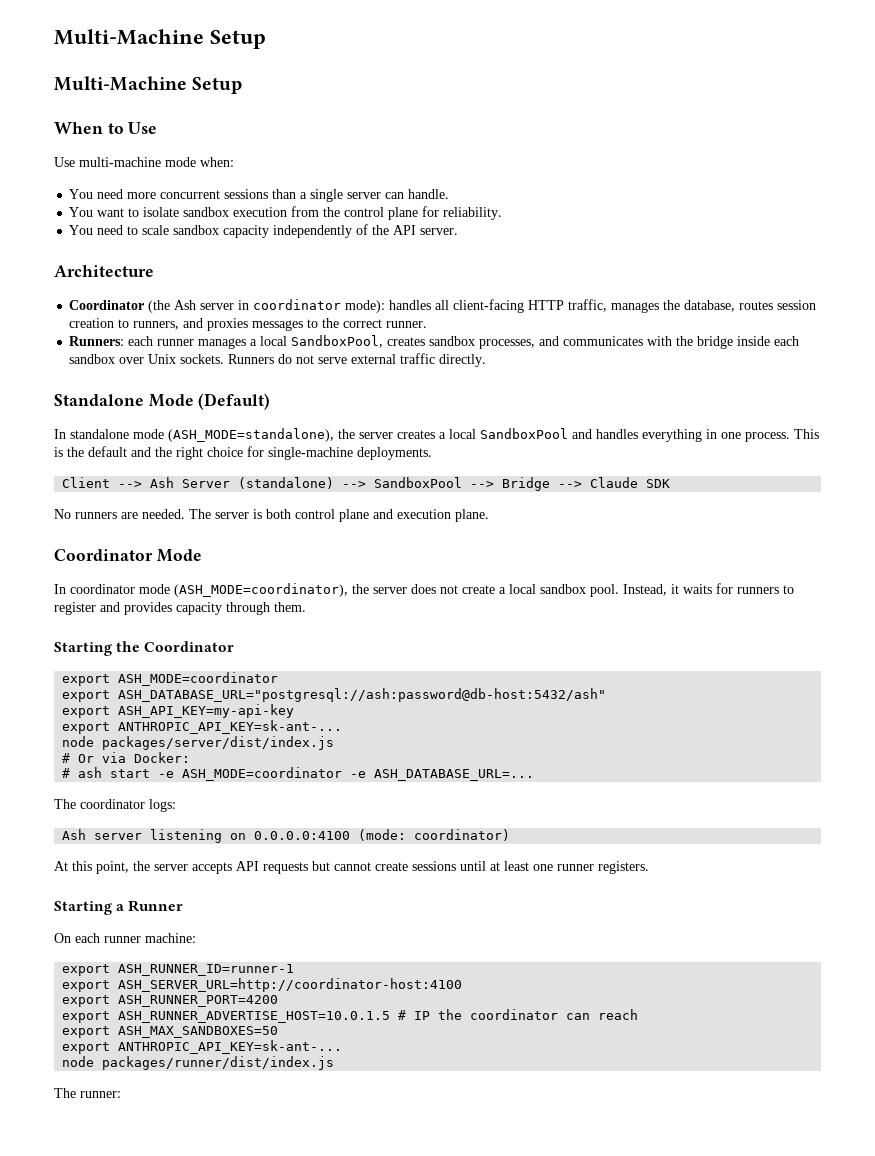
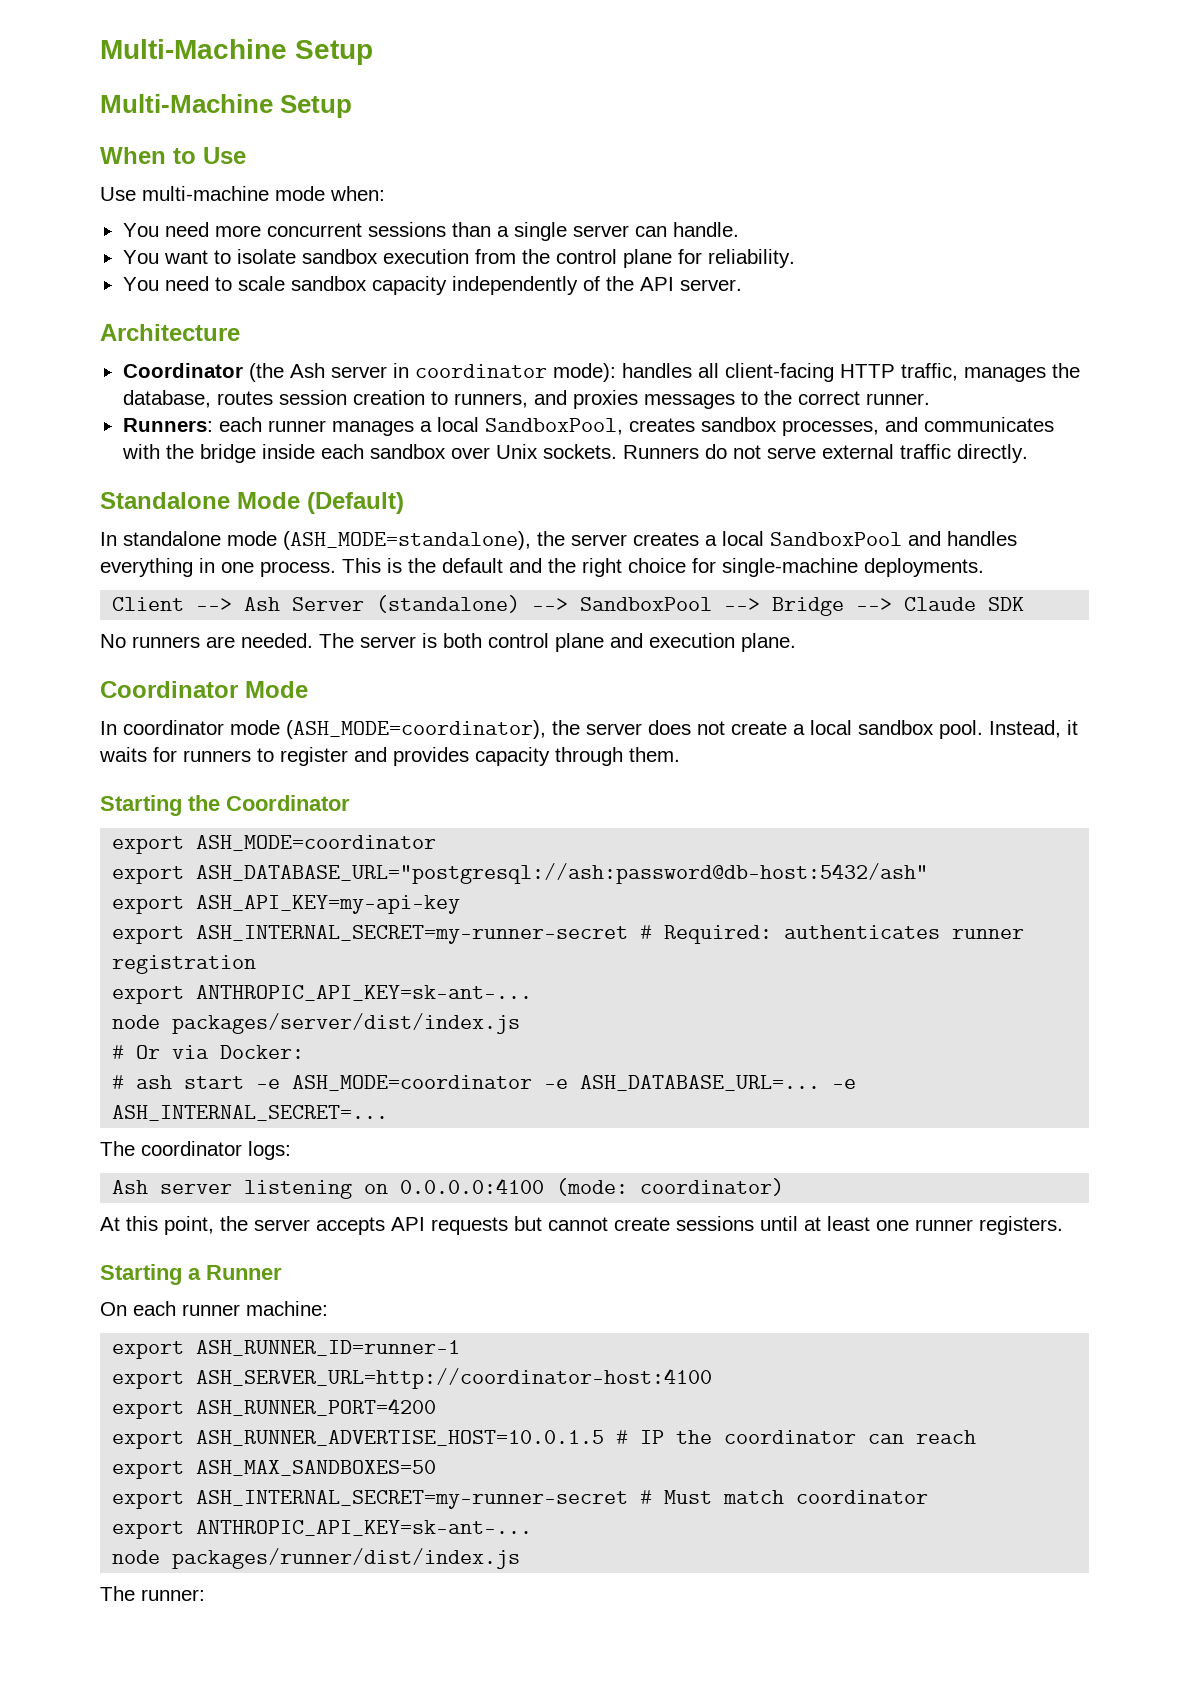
(295, 711) none -> [112,925,1025,944] [112,955,257,974] // export ASH_INTERNAL_SECRET=my-runner-secret # Required: authenticates runner registration
(535, 775) none -> [832,1079,857,1089] [112,1105,389,1121] -e ASH_INTERNAL_SECRET=...
(279, 1032) none -> [112,1490,929,1509] // export ASH_INTERNAL_SECRET=my-runner-secret # Must match coordinator

